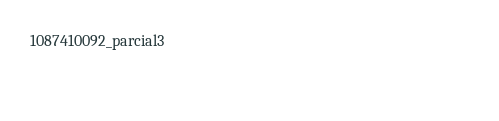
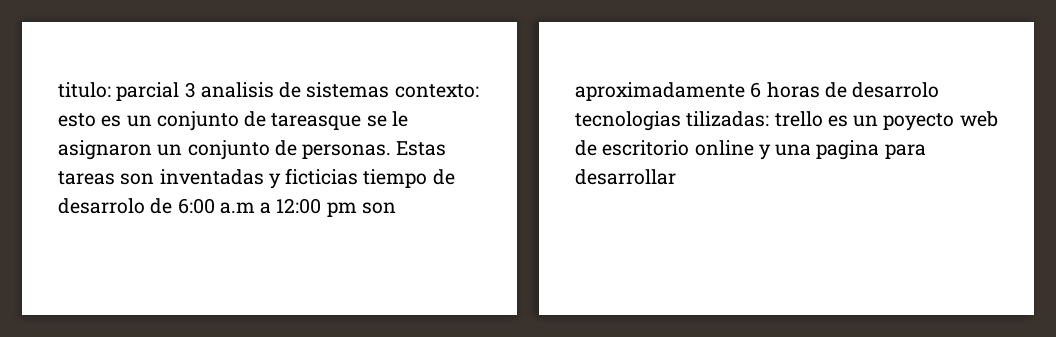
[30,34,164,50] 1087410092_parcial3 -> [58,82,479,101] [58,111,408,131] [58,140,447,160] [58,168,455,189] [58,198,396,217] [575,82,940,101] [575,111,998,131] [575,140,926,160] [575,169,676,185] titulo: parcial 3 analisis de sistemas contexto: esto es un conjunto de tareasque se le asignaron un conjunto de personas. Estas tareas son inventadas y ficticias tiempo de desarrolo de 6:00 a.m a 12:00 pm son aproximadamente 6 horas de desarrolo tecnologias tilizadas: trello es un poyecto web de escritorio online y una pagina para desarrollar

